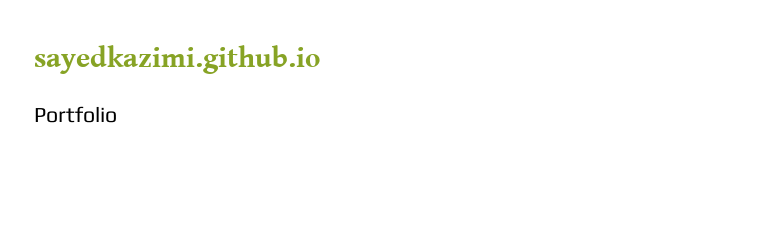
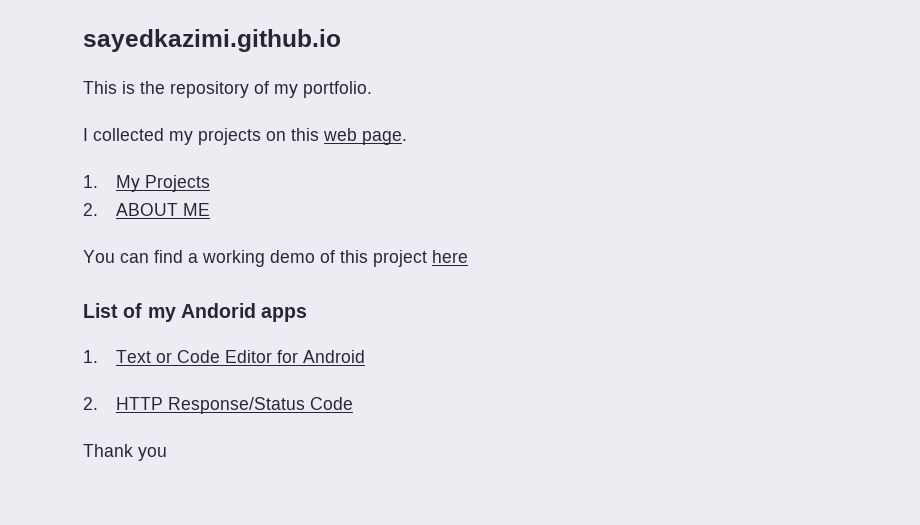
[34,106,117,123] Portfolio -> [83,81,372,98] [83,128,407,145] [83,175,211,192] [83,203,211,216] [83,250,468,267] [83,303,308,322] [83,350,366,363] [83,397,354,414] [83,444,167,461] This is the repository of my portfolio. // I collected my projects on this web page. // 1. My Projects // 2. ABOUT ME // You can find a working demo of this project here // List of my Andorid apps // 1. Text or Code Editor for Android // 2. HTTP Response/Status Code // Thank you

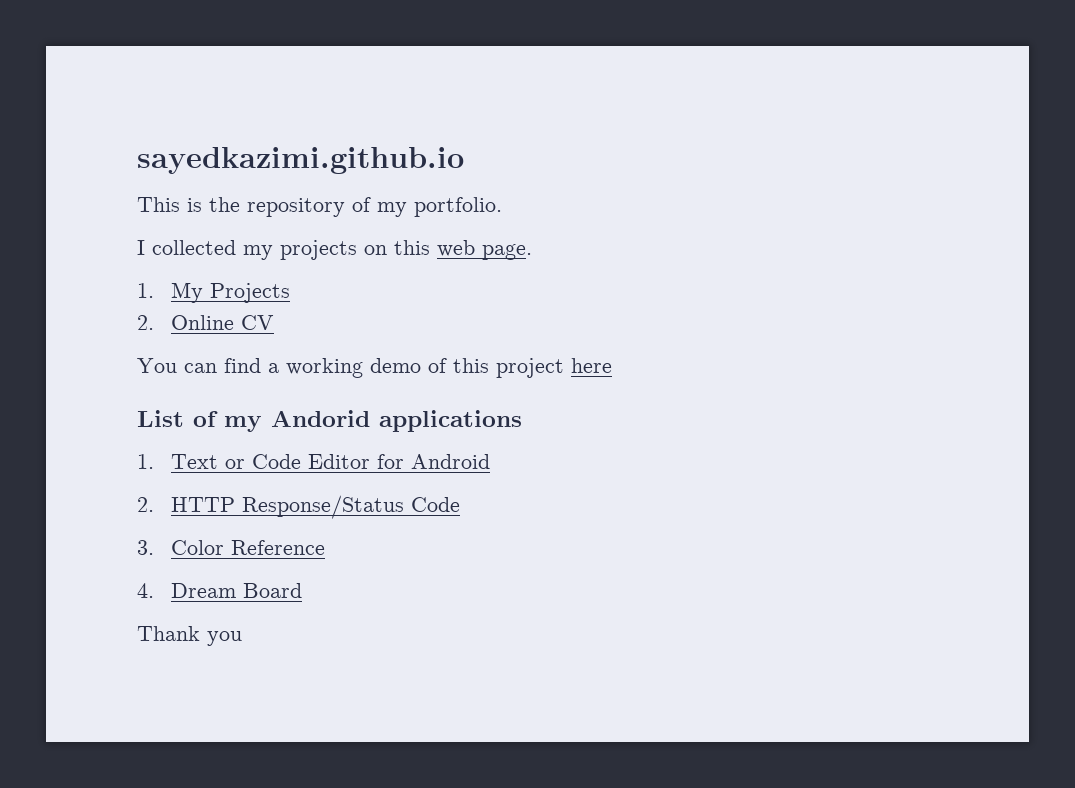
[116,203,211,216] ABOUT ME -> [170,315,274,330] Online CV
[261,307,308,322] apps -> [379,410,522,432] applications
(354, 403) none -> [137,540,325,555] [137,583,302,598] // 3. Color Reference // 4. Dream Board

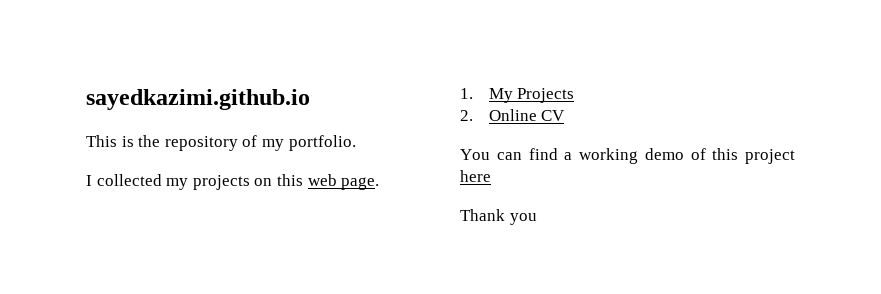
[137,410,522,432] [137,454,490,469] [137,495,460,519] [137,540,325,555] [137,583,302,598] // List of my Andorid applications // 1. Text or Code Editor for Android // 2. HTTP Response/Status Code // 3. Color Reference // 4. Dream Board -> (491, 176) none

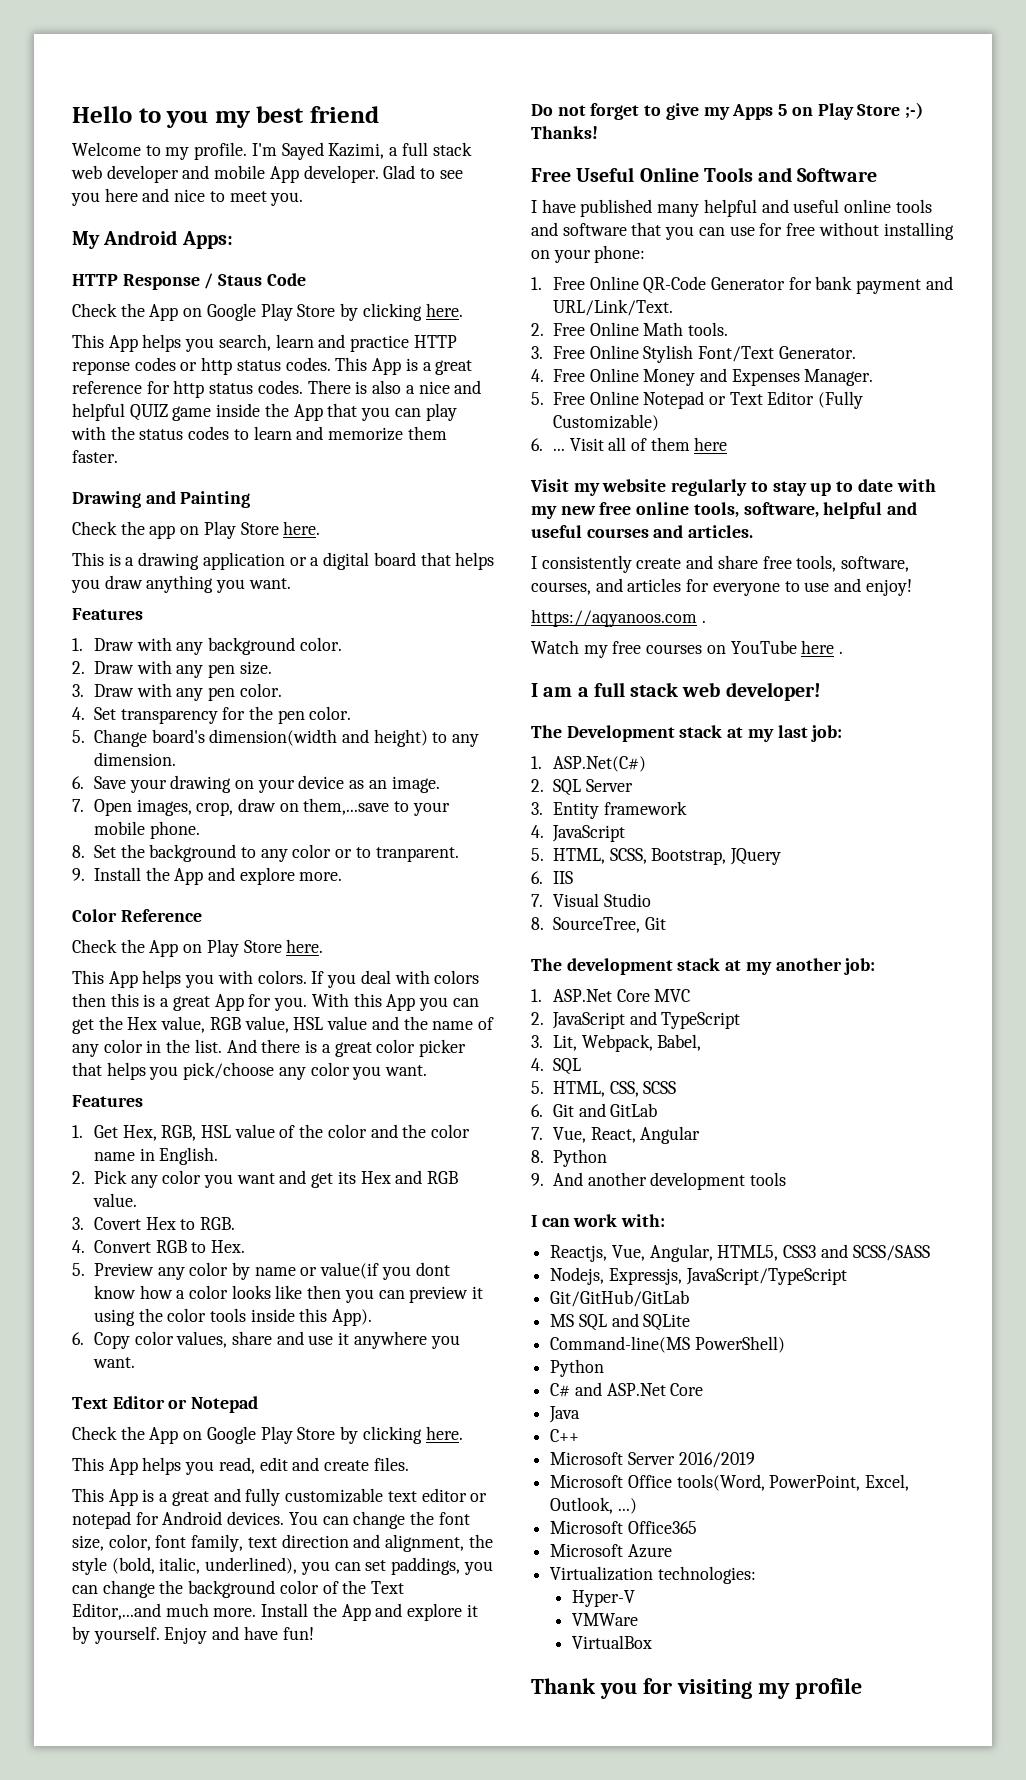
[86,89,310,110] [86,135,356,151] [86,174,380,190] [460,88,575,103] [460,109,566,121] [460,148,795,164] [460,170,491,182] [460,209,537,225] sayedkazimi.github.io // This is the repository of my portfolio. // I collected my projects on this web page. // 1. My Projects // 2. Online CV // You can find a working demo of this project here // Thank you -> [72,106,380,128] [72,142,472,160] [71,165,463,183] [71,188,304,206] [72,230,233,249] [72,273,306,290] [72,303,463,321] [72,334,457,352] [72,357,473,375] [72,380,482,398] [72,403,457,421] [71,426,447,441] [72,450,118,463] [72,491,251,508] [72,521,321,539] [72,552,495,570] [71,575,291,593] [72,608,143,620] [72,637,342,655] [72,660,272,678] [72,683,282,701] [72,706,352,724] [72,729,480,747] [93,752,176,766] [72,775,440,793] [72,798,450,816] [93,821,200,839] [72,844,459,862] [72,867,343,885] [72,909,202,922] [72,939,324,957] [72,970,480,988] [72,993,479,1011] [72,1016,494,1034] [72,1039,466,1057] [72,1062,428,1080] [72,1095,143,1107] [72,1124,471,1141] [93,1147,219,1165] [72,1170,459,1188] [92,1193,137,1207] [72,1217,236,1230] [72,1240,246,1253] [72,1262,450,1280] [93,1285,484,1303] [93,1308,373,1326] [72,1331,460,1349] [92,1357,135,1368] [72,1396,259,1413] [72,1426,463,1444] [72,1457,409,1475] [72,1488,488,1506] [72,1511,470,1529] [72,1534,493,1552] [72,1557,493,1575] [72,1580,405,1598] [72,1603,478,1621] [72,1626,314,1644] [531,102,923,120] [531,126,598,139] [531,167,878,182] [531,199,932,217] [531,222,954,240] [531,245,646,263] [531,276,953,294] [552,299,673,316] [531,322,729,336] [531,345,856,363] [531,368,874,386] [531,391,864,409] [552,414,659,431] [531,437,728,451] [530,479,936,496] [531,502,918,519] [531,525,754,538] [531,555,910,573] [531,578,912,596] [531,609,706,627] [531,640,844,658] [531,682,821,701] [531,725,843,742] [531,756,646,772] [531,779,633,796] [531,801,687,819] [531,825,625,842] [531,848,782,865] [531,871,573,884] [531,893,651,907] [531,917,666,933] [531,958,876,975] [531,989,691,1002] [531,1011,741,1029] [531,1034,702,1052] [531,1058,581,1075] [531,1081,677,1097] [531,1103,658,1117] [531,1126,701,1144] [531,1149,607,1167] [531,1172,787,1190] [531,1214,666,1227] [550,1244,930,1262] [550,1267,847,1285] [550,1290,690,1307] [550,1313,691,1331] [550,1336,785,1353] [550,1359,605,1377] [550,1382,704,1397] [549,1406,581,1423] [550,1429,580,1442] [550,1452,755,1468] [550,1474,910,1491] [550,1497,637,1514] [550,1521,697,1534] [550,1544,672,1558] [550,1566,756,1584] [572,1590,636,1607] [572,1613,639,1626] [572,1635,653,1649] [531,1678,862,1699] Hello to you my best friend // Welcome to my profile. I'm Sayed Kazimi, a full stack web developer and mobile App developer. Glad to see you here and nice to meet you. // My Android Apps: // HTTP Response / Staus Code // Check the App on Google Play Store by clicking here. // This App helps you search, learn and practice HTTP reponse codes or http status codes. This App is a great reference for http status codes. There is also a nice and helpful QUIZ game inside the App that you can play with the status codes to learn and memorize them faster. // Drawing and Painting // Check the app on Play Store here. // This is a drawing application or a digital board that helps you draw anything you want. // Features // 1. Draw with any background color. // 2. Draw with any pen size. // 3. Draw with any pen color. // 4. Set transparency for the pen color. // 5. Change board's dimension(width and height) to any dimension. // 6. Save your drawing on your device as an image. // 7. Open images, crop, draw on them,...save to your mobile phone. // 8. Set the background to any color or to tranparent. // 9. Install the App and explore more. // Color Reference // Check the App on Play Store here. // This App helps you with colors. If you deal with colors then this is a great App for you. With this App you can get the Hex value, RGB value, HSL value and the name of any color in the list. And there is a great color picker that helps you pick/choose any color you want. // Features // 1. Get Hex, RGB, HSL value of the color and the color name in English. // 2. Pick any color you want and get its Hex and RGB value. // 3. Covert Hex to RGB. // 4. Convert RGB to Hex. // 5. Preview any color by name or value(if you dont know how a color looks like then you can preview it using the color tools inside this App). // 6. Copy color values, share and use it anywhere you want. // Text Editor or Notepad // Check the App on Google Play Store by clicking here. // This App helps you read, edit and create files. // This App is a great and fully customizable text editor or notepad for Android devices. You can change the font size, color, font family, text direction and alignment, the style (bold, italic, underlined), you can set paddings, you can change the background color of the Text Editor,...and much more. Install the App and explore it by yourself. Enjoy and have fun! // Do not forget to give my Apps 5 on Play Store ;-) Thanks! // Free Useful Online Tools and Software // I have published many helpful and useful online tools and software that you can use for free without installing on your phone: // 1. Free Online QR-Code Generator for bank payment and URL/Link/Text. // 2. Free Online Math tools. // 3. Free Online Stylish Font/Text Generator. // 4. Free Online Money and Expenses Manager. // 5. Free Online Notepad or Text Editor (Fully Customizable) // 6. ... Visit all of them here // Visit my website regularly to stay up to date with my new free online tools, software, helpful and useful courses and articles. // I consistently create and share free tools, software, courses, and articles for everyone to use and enjoy! // https://aqyanoos.com . // Watch my free courses on YouTube here . // I am a full stack web developer! // The Development stack at my last job: // 1. ASP.Net(C#) // 2. SQL Server // 3. Entity framework // 4. JavaScript // 5. HTML, SCSS, Bootstrap, JQuery // 6. IIS // 7. Visual Studio // 8. SourceTree, Git // The development stack at my another job: // 1. ASP.Net Core MVC // 2. JavaScript and TypeScript // 3. Lit, Webpack, Babel, // 4. SQL // 5. HTML, CSS, SCSS // 6. Git and GitLab // 7. Vue, React, Angular // 8. Python // 9. And another development tools // I can work with: // Reactjs, Vue, Angular, HTML5, CSS3 and SCSS/SASS // Nodejs, Expressjs, JavaScript/TypeScript // Git/GitHub/GitLab // MS SQL and SQLite // Command-line(MS PowerShell) // Python // C# and ASP.Net Core // Java // C++ // Microsoft Server 2016/2019 // Microsoft Office tools(Word, PowerPoint, Excel, Outlook, ...) // Microsoft Office365 // Microsoft Azure // Virtualization technologies: // Hyper-V // VMWare // VirtualBox // Thank you for visiting my profile

